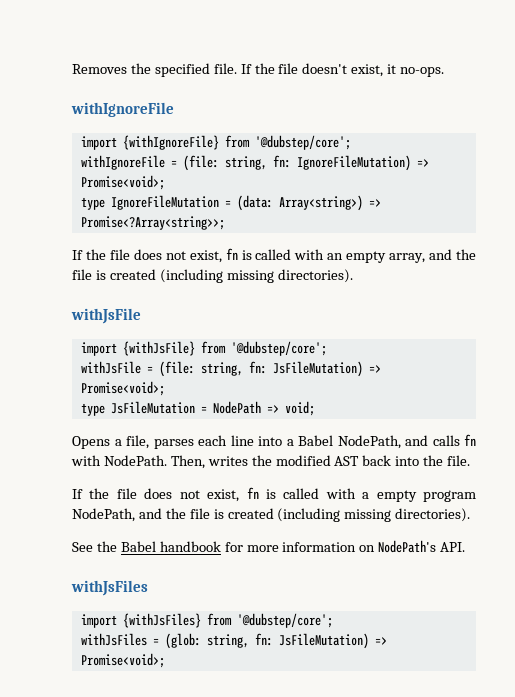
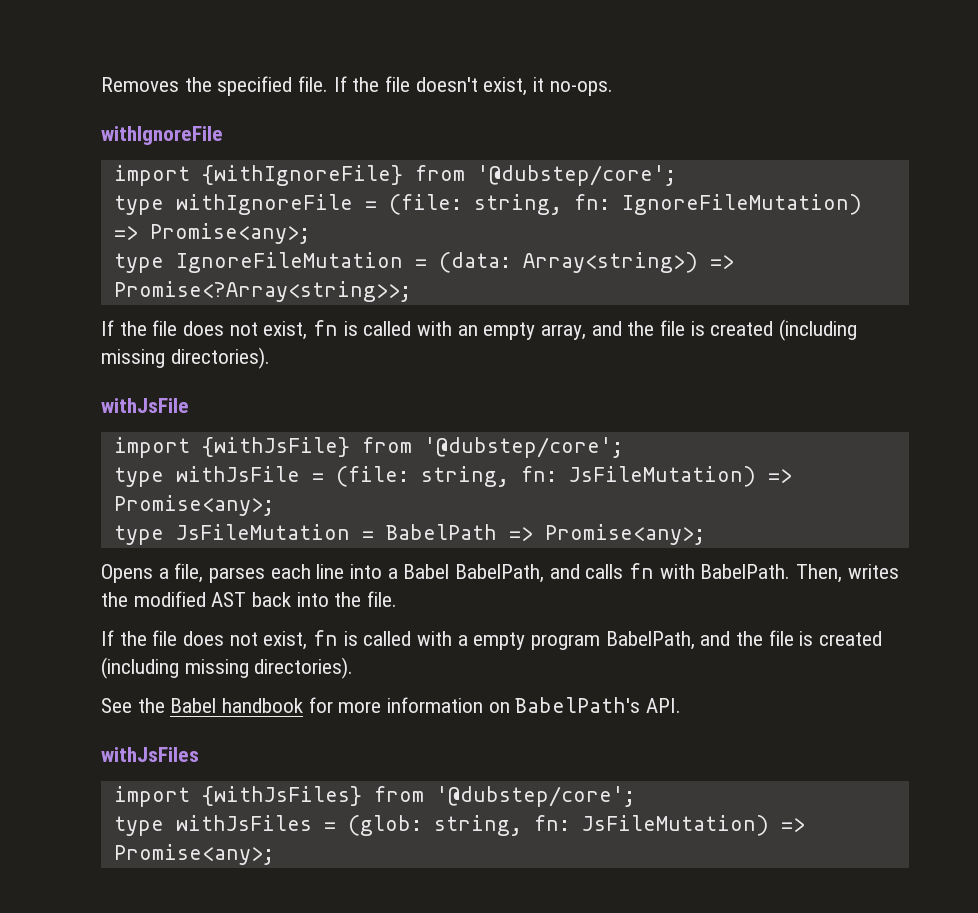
(351, 142) none -> [113,195,164,215] type
[80,175,165,190] Promise<void>; -> [149,223,310,244] Promise<any>;
(327, 348) none -> [113,467,164,487] type
[80,381,165,396] Promise<void>; -> [113,495,274,516] Promise<any>;
[212,401,315,416] NodePath => void; -> [385,524,705,545] BabelPath => Promise<any>;
[337,435,401,449] NodePath, -> [455,564,545,583] BabelPath,
[103,455,167,466] NodePath. -> [700,564,791,579] BabelPath.
[72,508,135,522] NodePath, -> [605,631,695,650] BabelPath,
[378,540,437,553] NodePath's -> [515,697,641,713] BabelPath's
(333, 620) none -> [113,816,164,836] type
[80,653,165,668] Promise<void>; -> [113,844,274,865] Promise<any>;

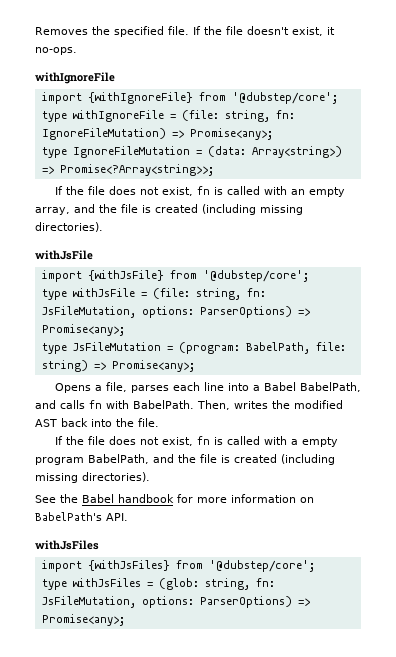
[568,466,756,487] JsFileMutation) -> [41,306,292,318] JsFileMutation, options: ParserOptions)
[385,524,497,540] BabelPath -> [178,342,346,354] [41,360,88,372] (program: BabelPath, file: string)
[581,815,769,836] JsFileMutation) -> [41,596,292,608] JsFileMutation, options: ParserOptions)

